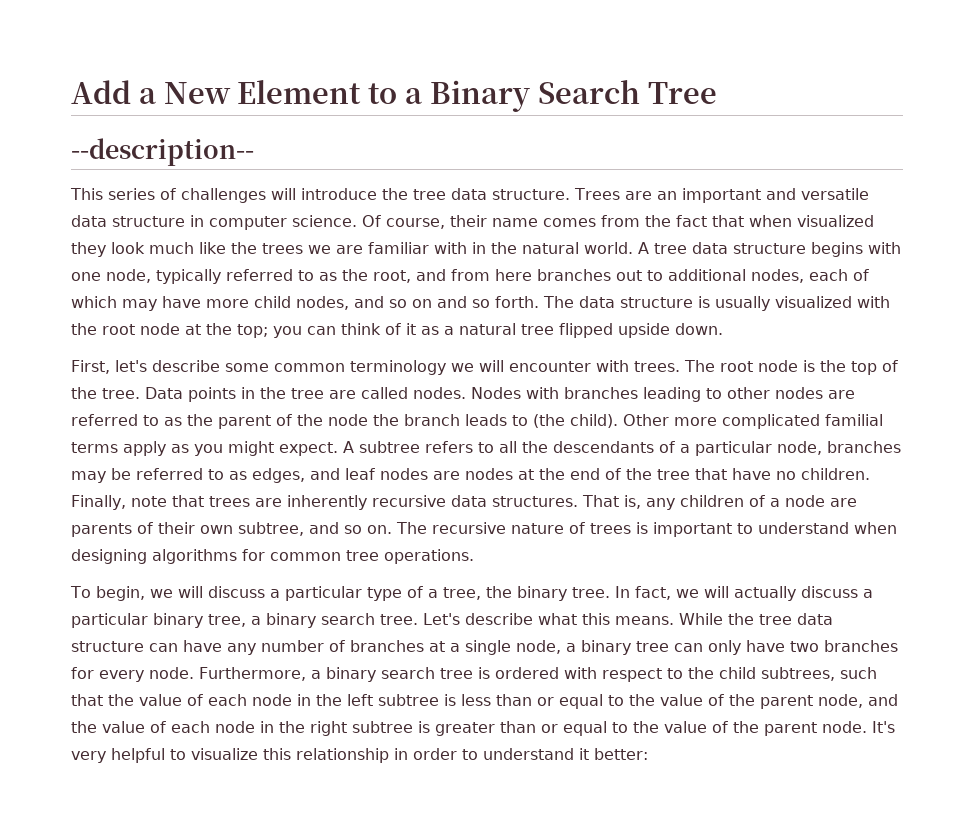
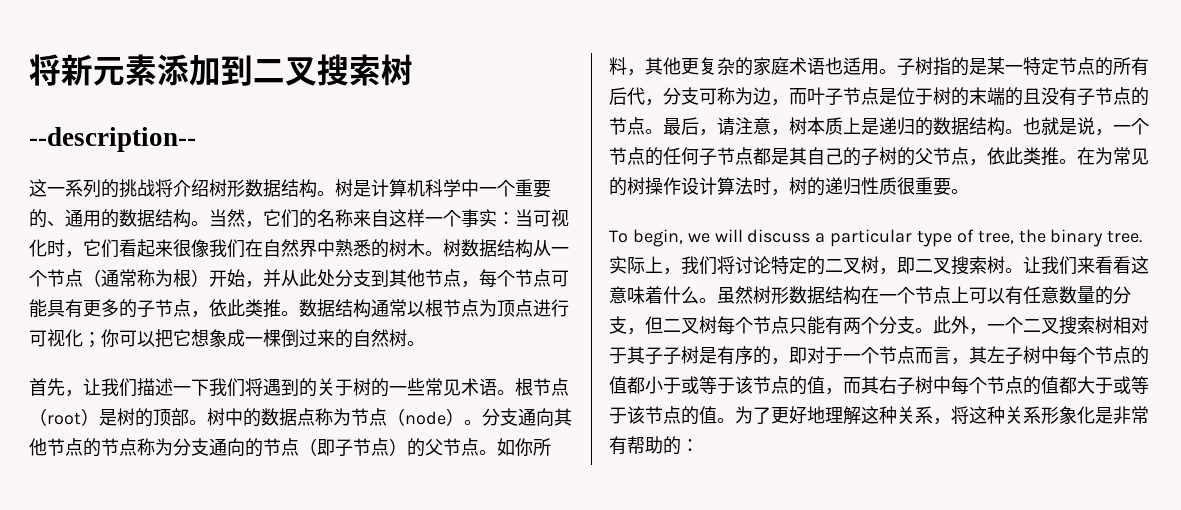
[71,80,717,112] [71,138,254,166] [70,188,869,203] [71,215,874,230] [71,242,901,257] [71,269,869,284] [71,296,890,311] [71,323,723,338] [71,360,898,375] [71,387,855,402] [71,414,883,429] [71,441,901,456] [71,468,870,483] [71,495,857,510] [71,522,897,537] [71,549,474,564] Add a New Element to a Binary Search Tree // --description-- // This series of challenges will introduce the tree data structure. Trees are an important and versatile data structure in computer science. Of course, their name comes from the fact that when visualized they look much like the trees we are familiar with in the natural world. A tree data structure begins with one node, typically referred to as the root, and from here branches out to additional nodes, each of which may have more child nodes, and so on and so forth. The data structure is usually visualized with the root node at the top; you can think of it as a natural tree flipped upside down. // First, let's describe some common terminology we will encounter with trees. The root node is the top of the tree. Data points in the tree are called nodes. Nodes with branches leading to other nodes are referred to as the parent of the node the branch leads to (the child). Other more complicated familial terms apply as you might expect. A subtree refers to all the descendants of a particular node, branches may be referred to as edges, and leaf nodes are nodes at the end of the tree that have no children. Finally, note that trees are inherently recursive data structures. That is, any children of a node are parents of their own subtree, and so on. The recursive nature of trees is important to understand when designing algorithms for common tree operations. -> [29,54,413,86] [29,127,196,152] [29,179,551,198] [29,209,569,228] [29,239,569,258] [29,269,569,288] [29,299,569,318] [29,329,425,348] [29,378,569,397] [29,408,572,427] [29,438,551,457] [609,57,1149,76] [609,87,1149,106] [609,117,1149,136] [609,147,1149,166] [609,177,969,196] 将新元素添加到二叉搜索树 // --description-- // 这一系列的挑战将介绍树形数据结构。树是计算机科学中一个重要的、通用的数据结构。当然，它们的名称来自这样一个事实：当可视化时，它们看起来很像我们在自然界中熟悉的树木。树数据结构从一个节点（通常称为根）开始，并从此处分支到其他节点，每个节点可能具有更多的子节点，依此类推。数据结构通常以根节点为顶点进行可视化；你可以把它想象成一棵倒过来的自然树。 // 首先，让我们描述一下我们将遇到的关于树的一些常见术语。根节点（root）是树的顶部。树中的数据点称为节点（node）。分支通向其他节点的节点称为分支通向的节点（即子节点）的父节点。如你所料，其他更复杂的家庭术语也适用。子树指的是某一特定节点的所有后代，分支可称为边，而叶子节点是位于树的末端的且没有子节点的节点。最后，请注意，树本质上是递归的数据结构。也就是说，一个节点的任何子节点都是其自己的子树的父节点，依此类推。在为常见的树操作设计算法时，树的递归性质很重要。
[427,589,438,598] a -> (974, 236) none
[614,586,873,601] [71,613,833,628] [71,640,898,655] [71,667,877,682] [71,694,898,709] [71,721,895,736] [71,748,648,763] In fact, we will actually discuss a particular binary tree, a binary search tree. Let's describe what this means. While the tree data structure can have any number of branches at a single node, a binary tree can only have two branches for every node. Furthermore, a binary search tree is ordered with respect to the child subtrees, such that the value of each node in the left subtree is less than or equal to the value of the parent node, and the value of each node in the right subtree is greater than or equal to the value of the parent node. It's very helpful to visualize this relationship in order to understand it better: -> [609,256,1149,275] [609,286,1131,305] [609,316,1149,335] [609,346,1149,365] [609,376,1149,395] [609,406,1149,425] [609,436,699,455] 实际上，我们将讨论特定的二叉树，即二叉搜索树。让我们来看看这意味着什么。虽然树形数据结构在一个节点上可以有任意数量的分支，但二叉树每个节点只能有两个分支。此外，一个二叉搜索树相对于其子子树是有序的，即对于一个节点而言，其左子树中每个节点的值都小于或等于该节点的值，而其右子树中每个节点的值都大于或等于该节点的值。为了更好地理解这种关系，将这种关系形象化是非常有帮助的：

